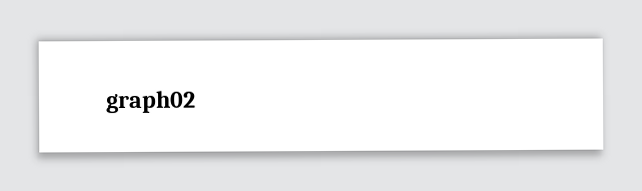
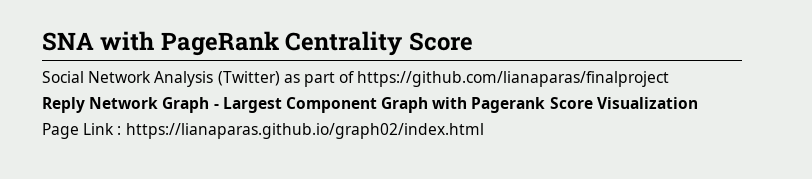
[105,90,196,114] graph02 -> [42,31,473,56] [42,71,670,87] [42,97,698,113] [42,123,484,139] SNA with PageRank Centrality Score // Social Network Analysis (Twitter) as part of https://github.com/lianaparas/finalproject // Reply Network Graph - Largest Component Graph with Pagerank Score Visualization // Page Link : https://lianaparas.github.io/graph02/index.html

